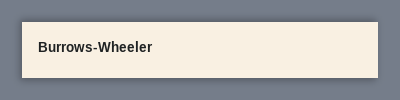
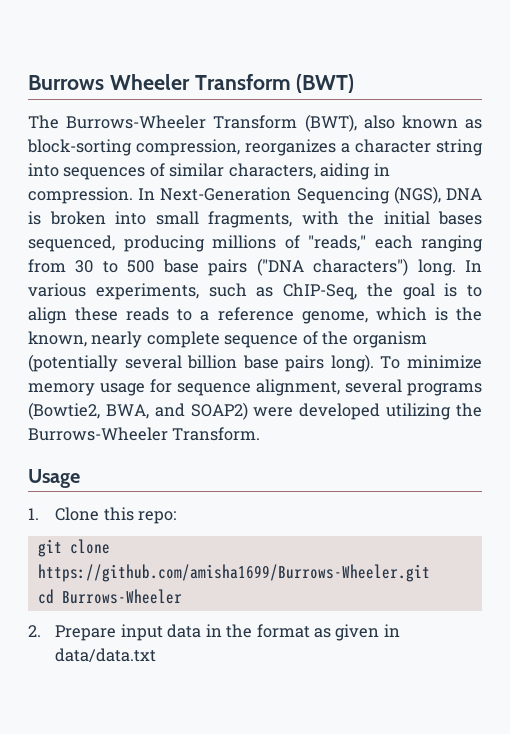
[38,41,153,52] Burrows-Wheeler -> [28,74,355,93] [28,114,483,132] [27,139,483,156] [28,163,390,180] [28,186,482,204] [28,211,482,228] [28,235,483,252] [28,258,483,276] [28,283,482,300] [28,307,482,324] [28,331,427,348] [28,354,482,372] [28,379,482,396] [28,402,482,420] [28,427,261,441] [28,469,80,488] [28,507,177,524] [37,539,110,557] [37,564,430,582] [37,589,182,604] [28,624,400,641] [55,648,157,663] Burrows Wheeler Transform (BWT) // The Burrows-Wheeler Transform (BWT), also known as block-sorting compression, reorganizes a character string into sequences of similar characters, aiding in compression. In Next-Generation Sequencing (NGS), DNA is broken into small fragments, with the initial bases sequenced, producing millions of "reads," each ranging from 30 to 500 base pairs ("DNA characters") long. In various experiments, such as ChIP-Seq, the goal is to align these reads to a reference genome, which is the known, nearly complete sequence of the organism (potentially several billion base pairs long). To minimize memory usage for sequence alignment, several programs (Bowtie2, BWA, and SOAP2) were developed utilizing the Burrows-Wheeler Transform. // Usage // 1. Clone this repo: // git clone https://github.com/amisha1699/Burrows-Wheeler.git // cd Burrows-Wheeler // 2. Prepare input data in the format as given in data/data.txt

